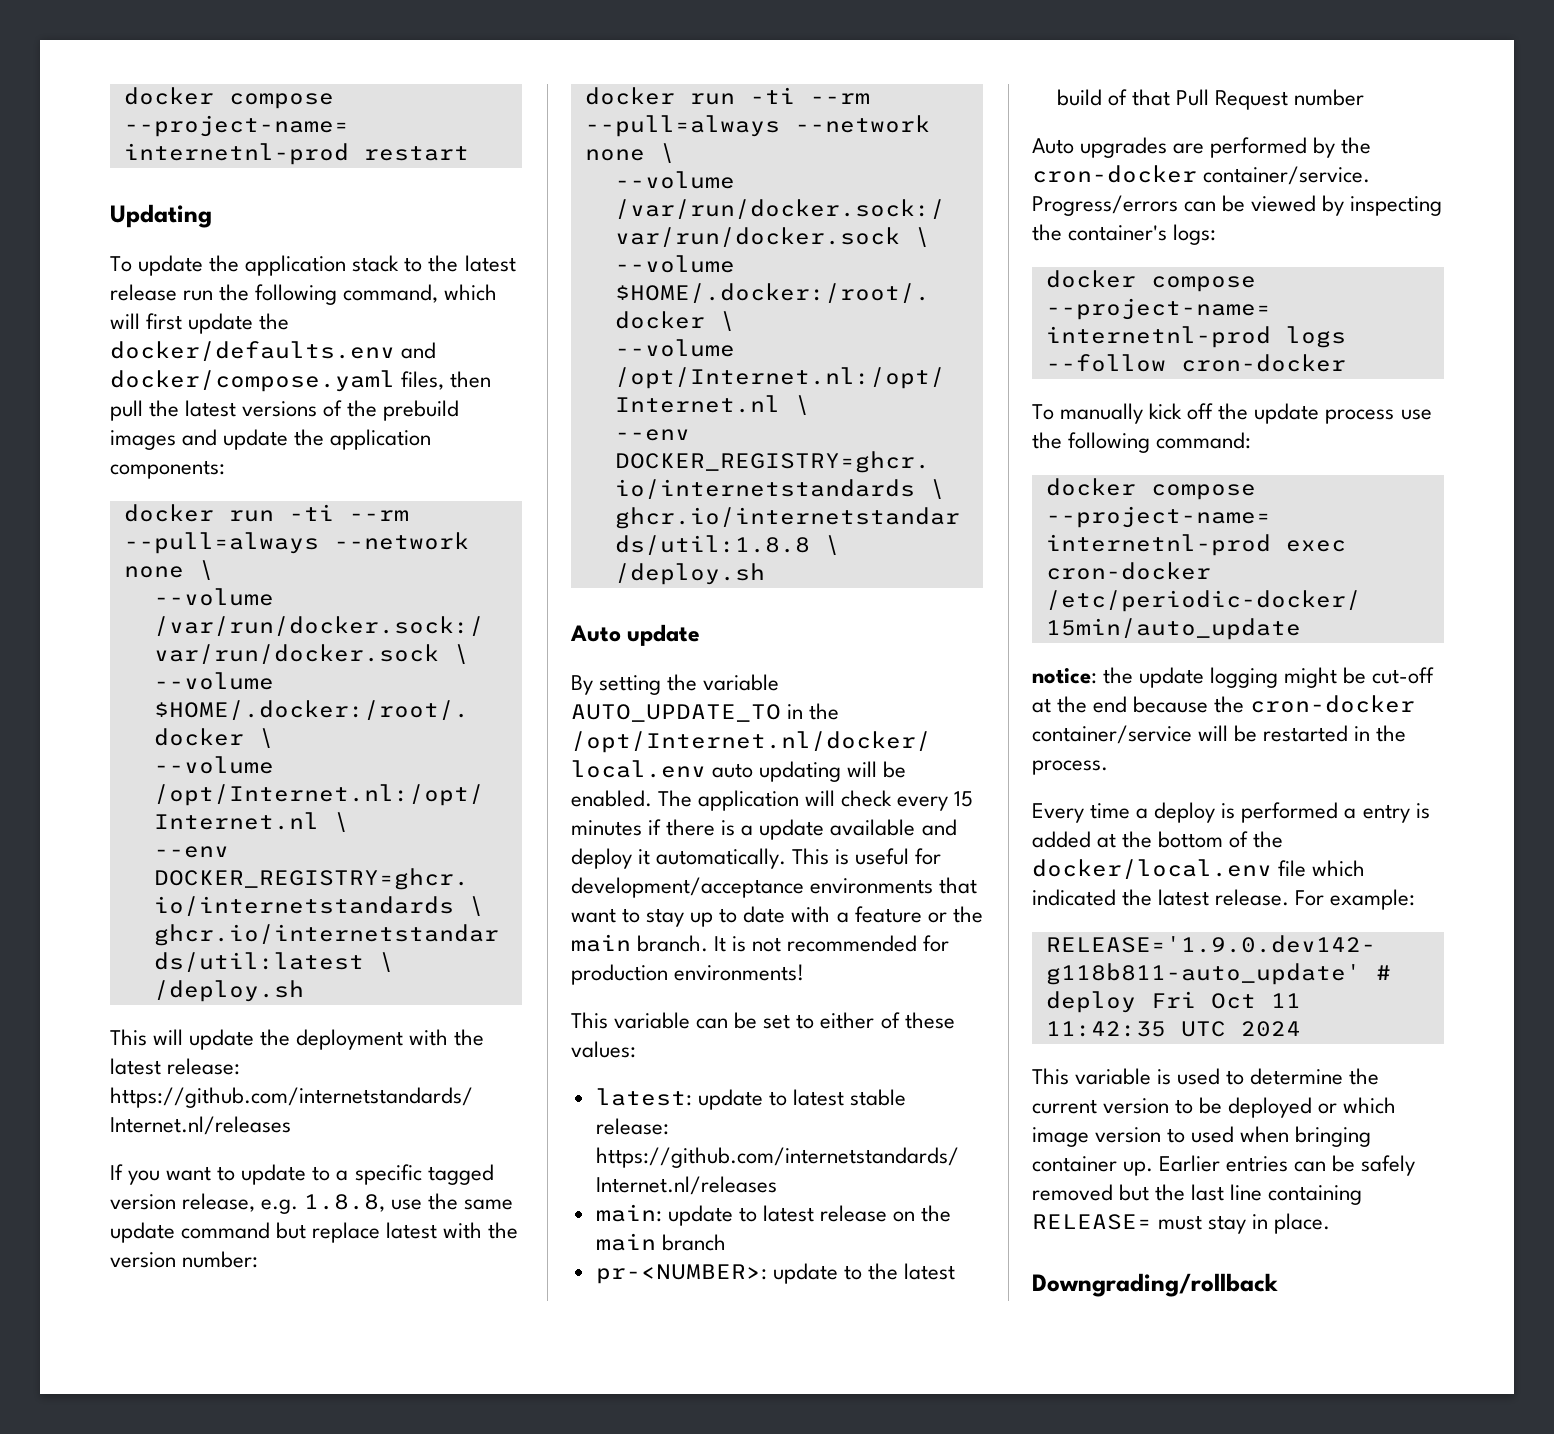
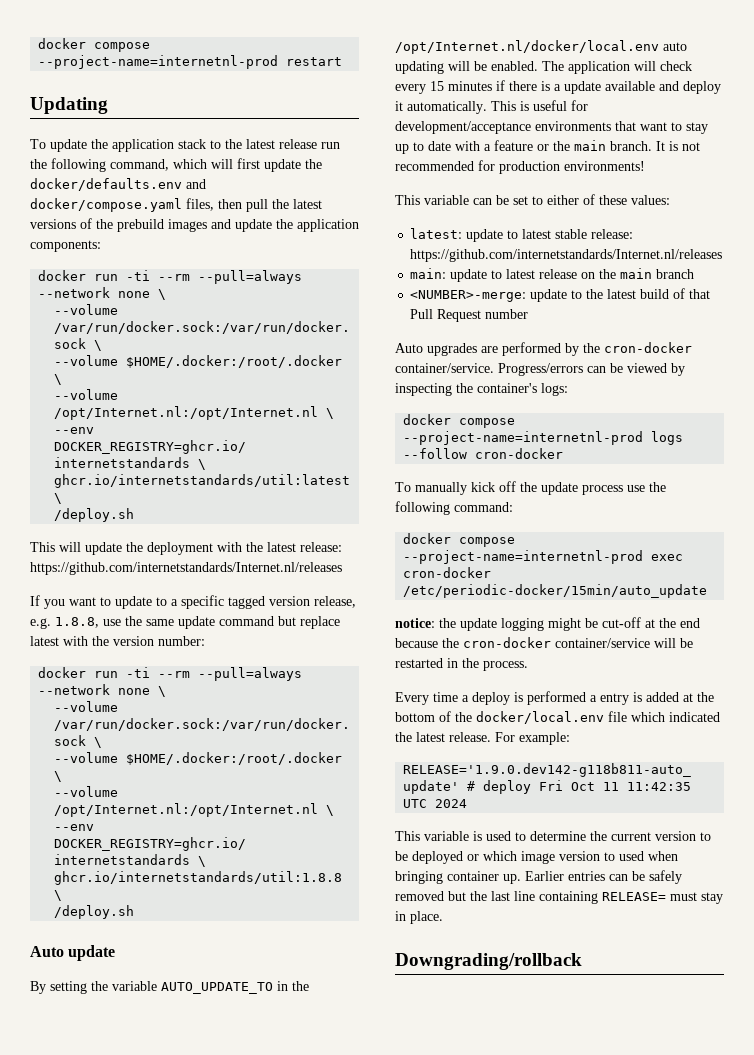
[595,1264,767,1284] pr-<NUMBER>: -> [410,290,527,302] <NUMBER>-merge:

